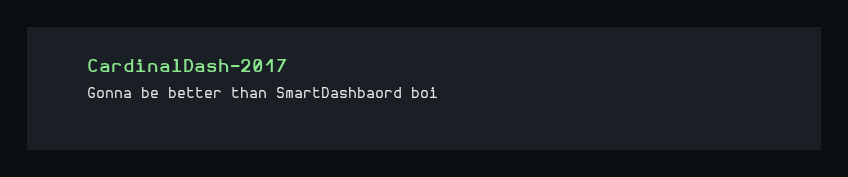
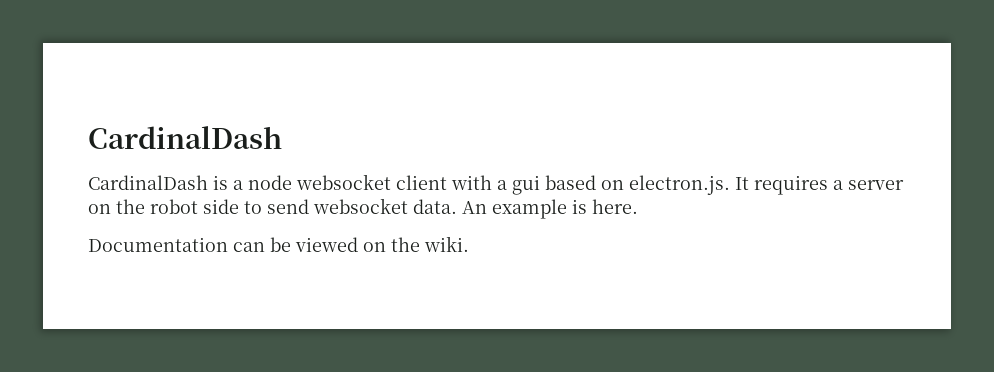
[87,59,288,72] [87,87,438,98] CardinalDash-2017 // Gonna be better than SmartDashbaord boi -> [88,126,282,149] [88,174,904,195] [88,198,638,219] [88,236,469,252] CardinalDash // CardinalDash is a node websocket client with a gui based on electron.js. It requires a server on the robot side to send websocket data. An example is here. // Documentation can be viewed on the wiki.

